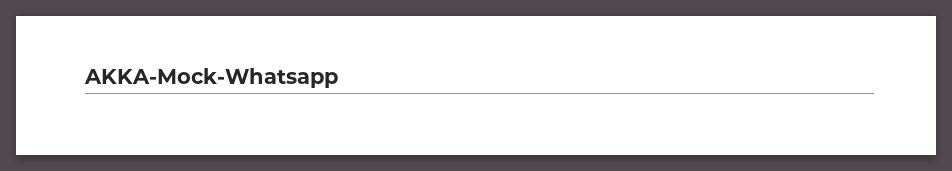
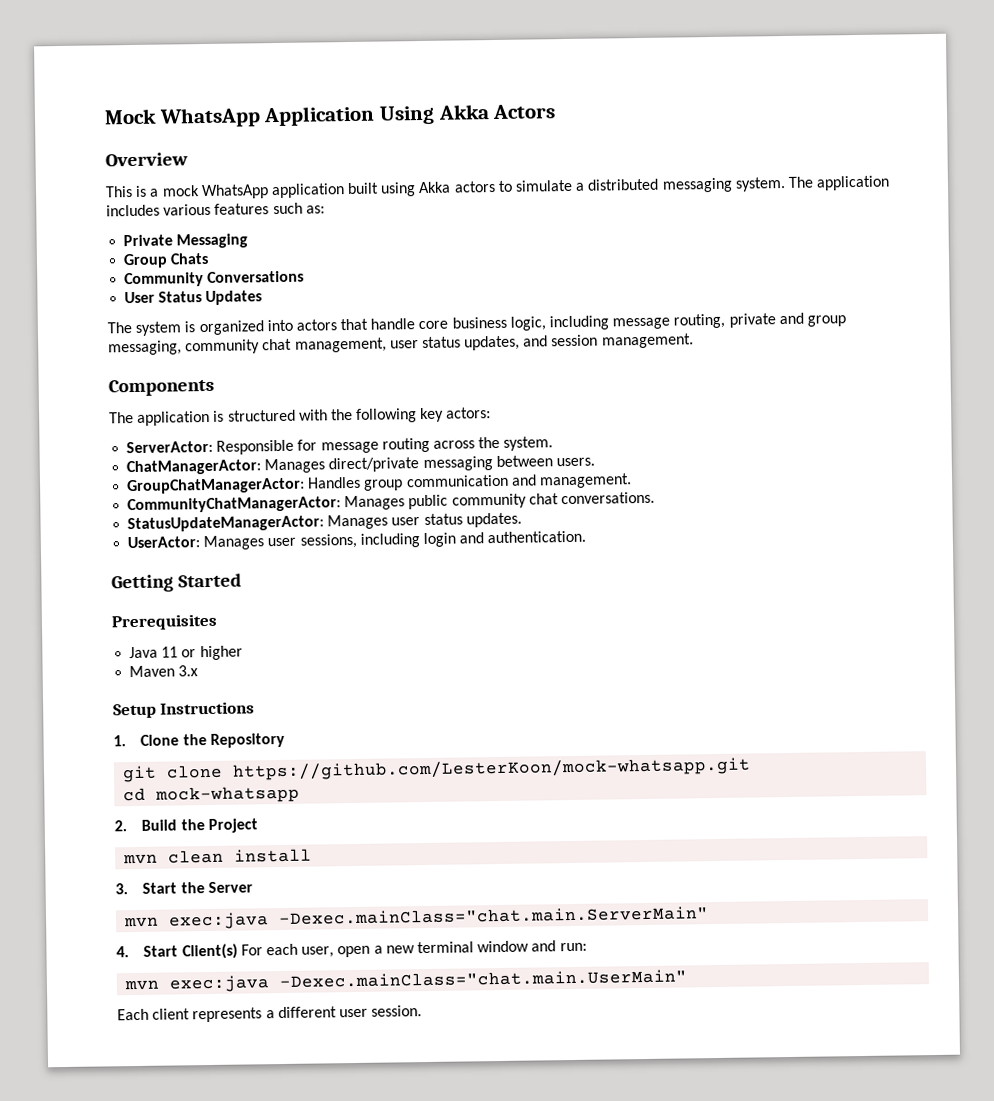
[84,68,338,88] AKKA-Mock-Whatsapp -> [104,104,557,128] [105,152,188,167] [105,175,891,200] [106,202,325,217] [123,233,249,249] [123,252,210,269] [124,270,305,288] [124,290,263,305] [107,312,846,336] [108,333,694,356] [108,378,214,397] [109,407,492,426] [126,436,554,455] [126,455,595,476] [126,473,632,495] [127,491,655,514] [127,512,522,533] [127,530,587,551] [111,573,242,593] [111,613,218,631] [129,645,243,661] [129,665,199,678] [113,701,256,719] [113,732,285,748] [122,757,752,783] [123,785,301,804] [114,818,258,834] [123,848,313,865] [115,881,253,895] [124,906,710,930] [116,940,587,960] [124,969,688,993] [117,1005,423,1023] Mock WhatsApp Application Using Akka Actors // Overview // This is a mock WhatsApp application built using Akka actors to simulate a distributed messaging system. The application includes various features such as: // Private Messaging // Group Chats // Community Conversations // User Status Updates // The system is organized into actors that handle core business logic, including message routing, private and group messaging, community chat management, user status updates, and session management. // Components // The application is structured with the following key actors: // ServerActor: Responsible for message routing across the system. // ChatManagerActor: Manages direct/private messaging between users. // GroupChatManagerActor: Handles group communication and management. // CommunityChatManagerActor: Manages public community chat conversations. // StatusUpdateManagerActor: Manages user status updates. // UserActor: Manages user sessions, including login and authentication. // Getting Started // Prerequisites // Java 11 or higher // Maven 3.x // Setup Instructions // 1. Clone the Repository // git clone https://github.com/LesterKoon/mock-whatsapp.git // cd mock-whatsapp // 2. Build the Project // mvn clean install // 3. Start the Server // mvn exec:java -Dexec.mainClass="chat.main.ServerMain" // 4. Start Client(s) For each user, open a new terminal window and run: // mvn exec:java -Dexec.mainClass="chat.main.UserMain" // Each client represents a different user session.

